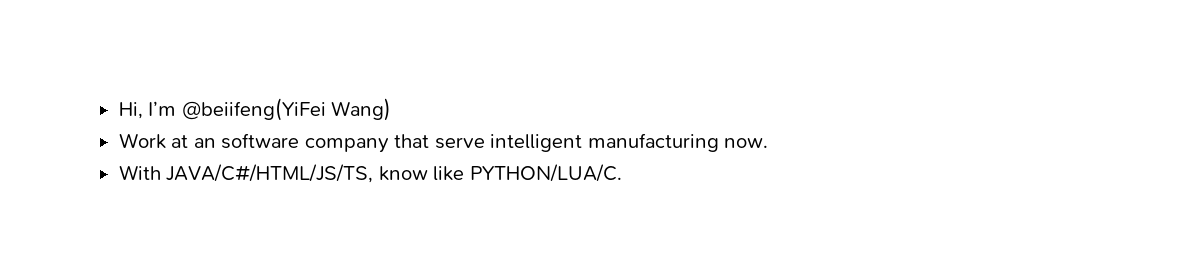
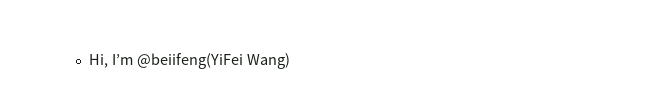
[118,133,769,153] [118,164,622,183] // Work at an software company that serve intelligent manufacturing now. // With JAVA/C#/HTML/JS/TS, know like PYTHON/LUA/C. -> (290, 61) none

